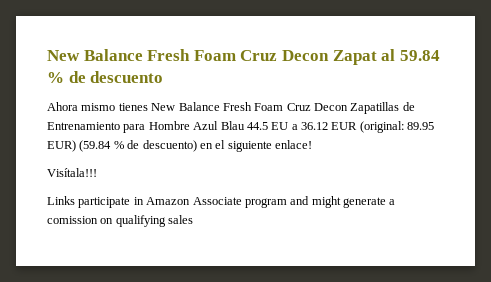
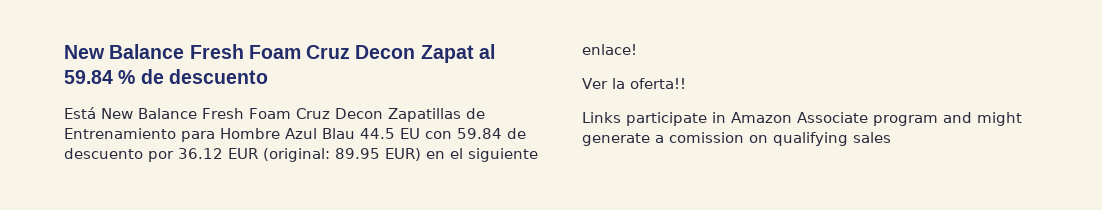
[47,102,148,111] Ahora mismo tienes -> [64,107,96,119] Está
[291,124,298,130] a -> [425,128,526,139] [64,148,174,162] con 59.84 de descuento por
[79,140,197,152] (59.84 % de descuento) -> (421, 154) none
[47,168,97,177] Visítala!!! -> [582,78,686,89] Ver la oferta!!

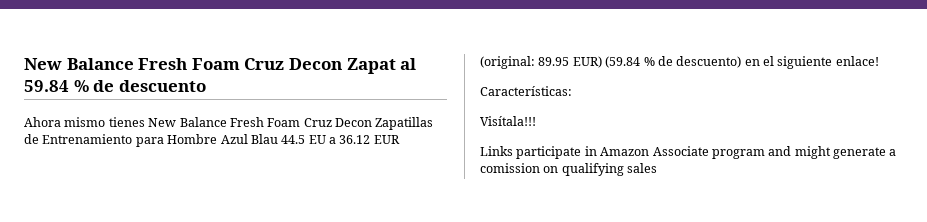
[64,107,96,119] Está -> [24,117,145,127] Ahora mismo tienes
[425,128,526,139] [64,148,174,162] con 59.84 de descuento por -> [329,137,336,144] a
(421, 154) none -> [605,56,742,68] (59.84 % de descuento)
[582,78,686,89] Ver la oferta!! -> [480,86,572,96] [480,116,536,126] Características: // Visítala!!!

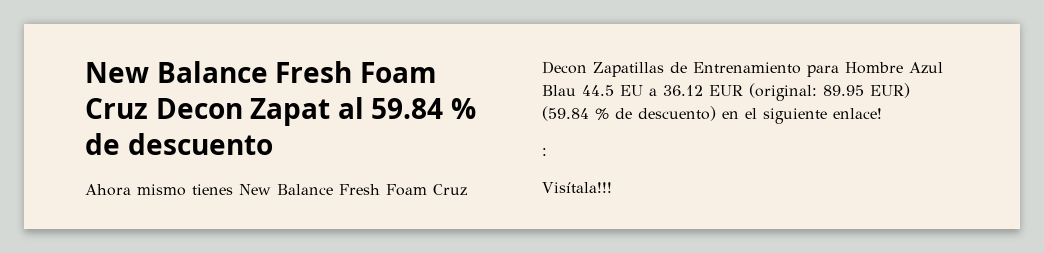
[480,86,572,96] Características: -> [542,148,547,156] :
[480,146,897,159] [480,163,658,176] // Links participate in Amazon Associate program and might generate a comission on qualifying sales -> (612, 187) none

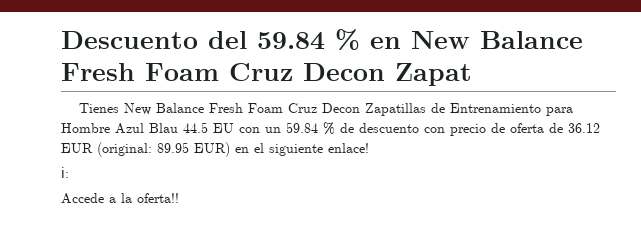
(85, 72) none -> [61,29,401,51] Descuento del 59.84 % en
[337,97,476,119] [85,133,273,155] [85,184,233,196] al 59.84 % de descuento // Ahora mismo tienes -> [79,103,120,113] // Tienes
[649,88,657,96] a -> [239,122,563,136] con un 59.84 % de descuento con precio de oferta de
[542,106,716,121] (59.84 % de descuento) -> (230, 149) none
[542,148,547,156] [542,182,612,193] : // Visítala!!! -> [61,167,69,178] [61,193,179,204] ℹ: // Accede a la oferta!!

